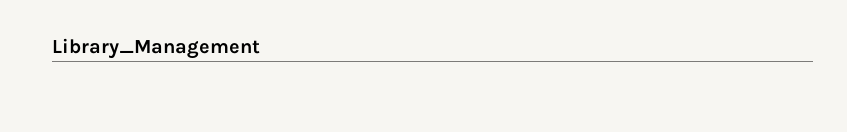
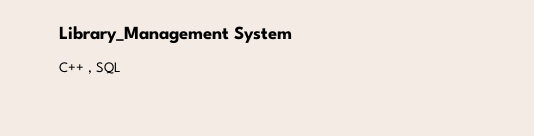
(260, 48) none -> [234,26,292,43] [59,62,121,74] System // C++ , SQL

